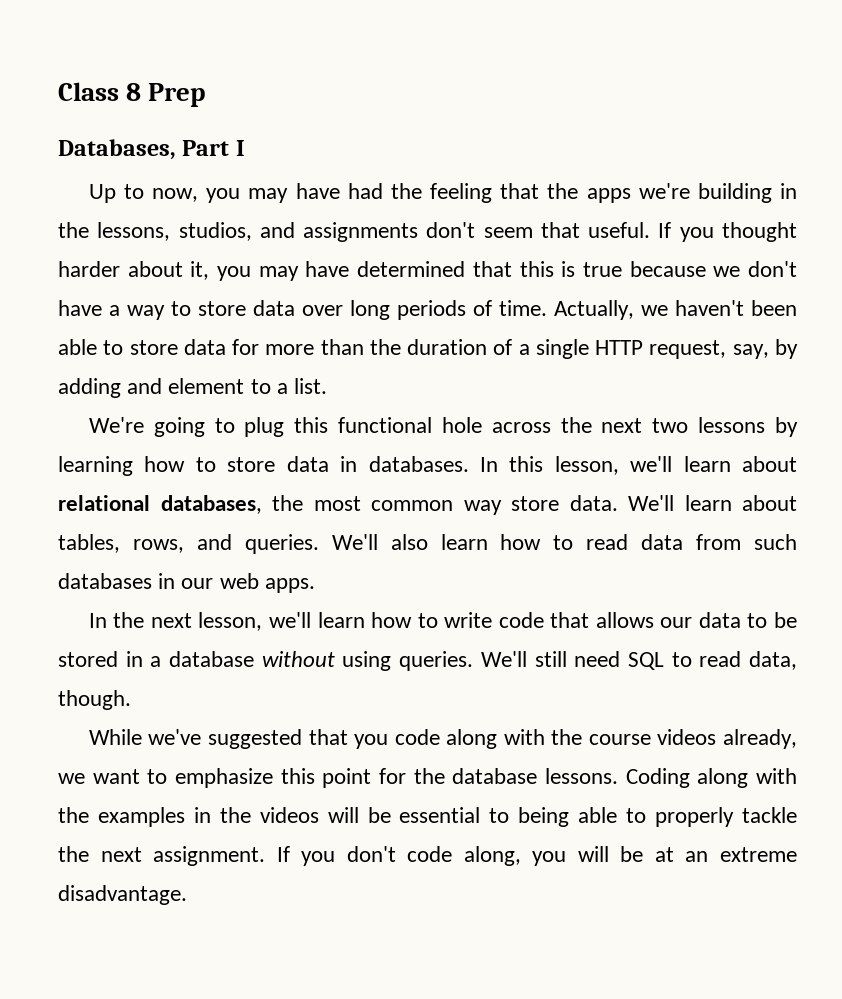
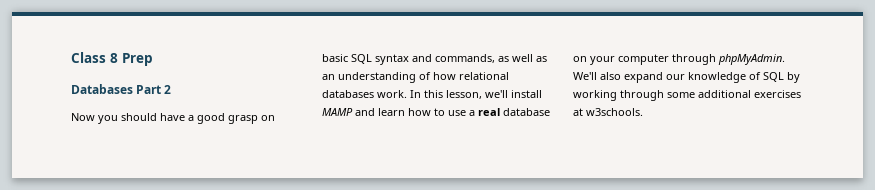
[58,139,245,160] [88,183,797,203] [58,222,797,242] [58,261,798,281] [58,300,797,320] [58,339,798,359] [58,378,328,398] [88,417,799,437] [58,456,797,476] [58,495,797,515] [58,534,797,554] [58,573,315,593] [88,612,797,631] [58,651,798,671] [58,690,131,710] [88,729,797,749] [58,768,797,788] [58,807,797,827] [58,846,798,866] [58,885,187,905] Databases, Part I // Up to now, you may have had the feeling that the apps we're building in the lessons, studios, and assignments don't seem that useful. If you thought harder about it, you may have determined that this is true because we don't have a way to store data over long periods of time. Actually, we haven't been able to store data for more than the duration of a single HTTP request, say, by adding and element to a list. // We're going to plug this functional hole across the next two lessons by learning how to store data in databases. In this lesson, we'll learn about relational databases, the most common way store data. We'll learn about tables, rows, and queries. We'll also learn how to read data from such databases in our web apps. // In the next lesson, we'll learn how to write code that allows our data to be stored in a database without using queries. We'll still need SQL to read data, though. // While we've suggested that you code along with the course videos already, we want to emphasize this point for the database lessons. Coding along with the examples in the videos will be essential to being able to properly tackle the next assignment. If you don't code along, you will be at an extreme disadvantage. -> [71,84,172,94] [71,113,275,124] [322,54,547,65] [322,72,509,83] [322,90,542,99] [322,108,550,116] [573,54,785,65] [573,72,800,83] [573,90,801,101] [573,108,643,116] Databases Part 2 // Now you should have a good grasp on basic SQL syntax and commands, as well as an understanding of how relational databases work. In this lesson, we'll install MAMP and learn how to use a real database on your computer through phpMyAdmin. We'll also expand our knowledge of SQL by working through some additional exercises at w3schools.

